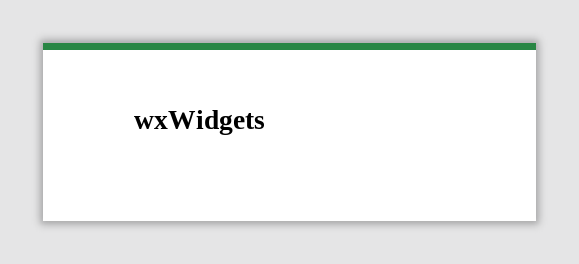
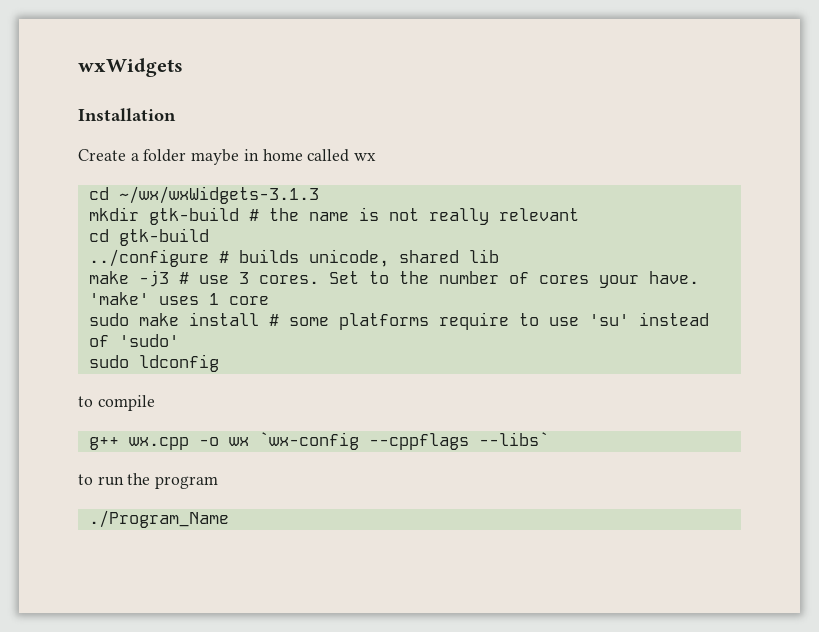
(265, 122) none -> [78,108,176,121] [78,149,377,165] [88,186,319,204] [88,207,579,225] [88,228,209,246] [88,249,499,267] [88,270,699,288] [88,292,269,305] [88,312,709,330] [88,334,179,347] [88,354,219,372] [78,395,155,411] [88,432,549,450] [78,473,219,489] [88,510,229,528] // Installation // Create a folder maybe in home called wx // cd ~/wx/wxWidgets-3.1.3 // mkdir gtk-build # the name is not really relevant // cd gtk-build // ../configure # builds unicode, shared lib // make -j3 # use 3 cores. Set to the number of cores your have. 'make' uses 1 core // sudo make install # some platforms require to use 'su' instead of 'sudo' // sudo ldconfig // to compile // g++ wx.cpp -o wx `wx-config --cppflags --libs` // to run the program // ./Program_Name

